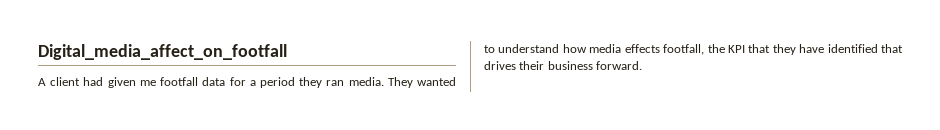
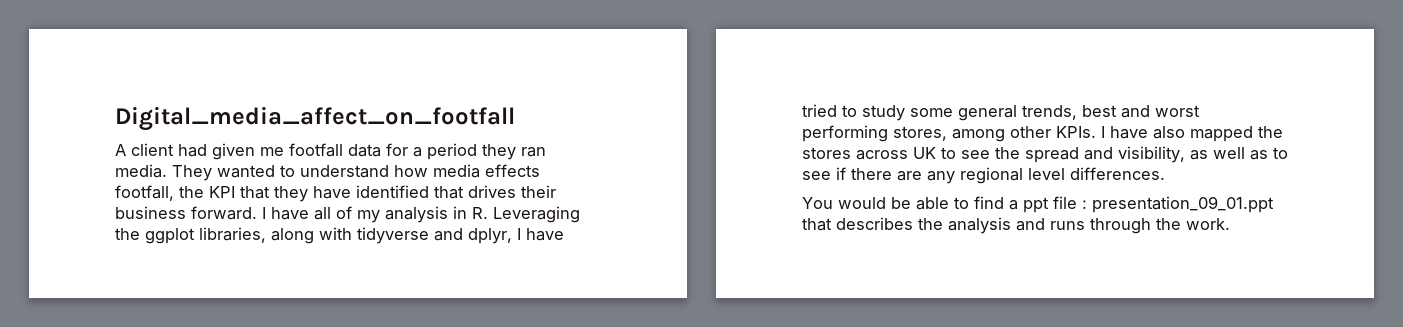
(643, 65) none -> [262,206,580,223] [115,227,564,244] [802,104,1200,121] [802,125,1283,142] [802,146,1288,163] [802,167,1165,184] [802,196,1274,213] [802,217,1230,234] I have all of my analysis in R. Leveraging the ggplot libraries, along with tidyverse and dplyr, I have tried to study some general trends, best and worst performing stores, among other KPIs. I have also mapped the stores across UK to see the spread and visibility, as well as to see if there are any regional level differences. // You would be able to find a ppt file : presentation_09_01.ppt that describes the analysis and runs through the work.

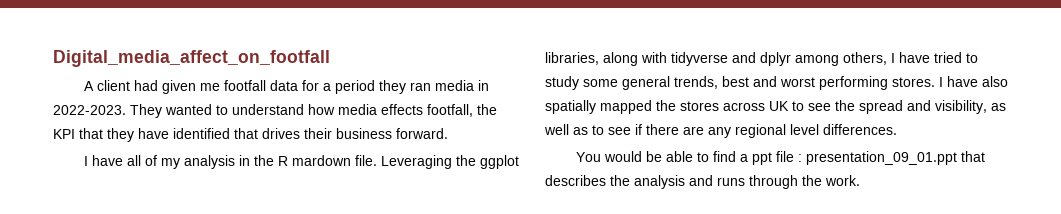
[115,164,167,178] media. -> [434,80,489,91] [53,105,126,115] media in 2022-2023.
(257, 213) none -> (448, 133) //
[472,207,488,219] R. -> [253,155,377,166] the R mardown file.
[468,228,512,244] dplyr, -> [760,52,887,66] dplyr among others,
[893,126,1096,142] stores, among other KPIs. -> [892,77,935,87] stores.
(1185, 132) none -> [545,100,596,114] spatially

